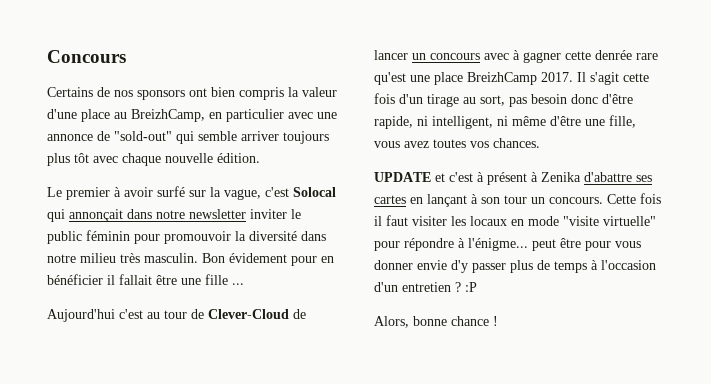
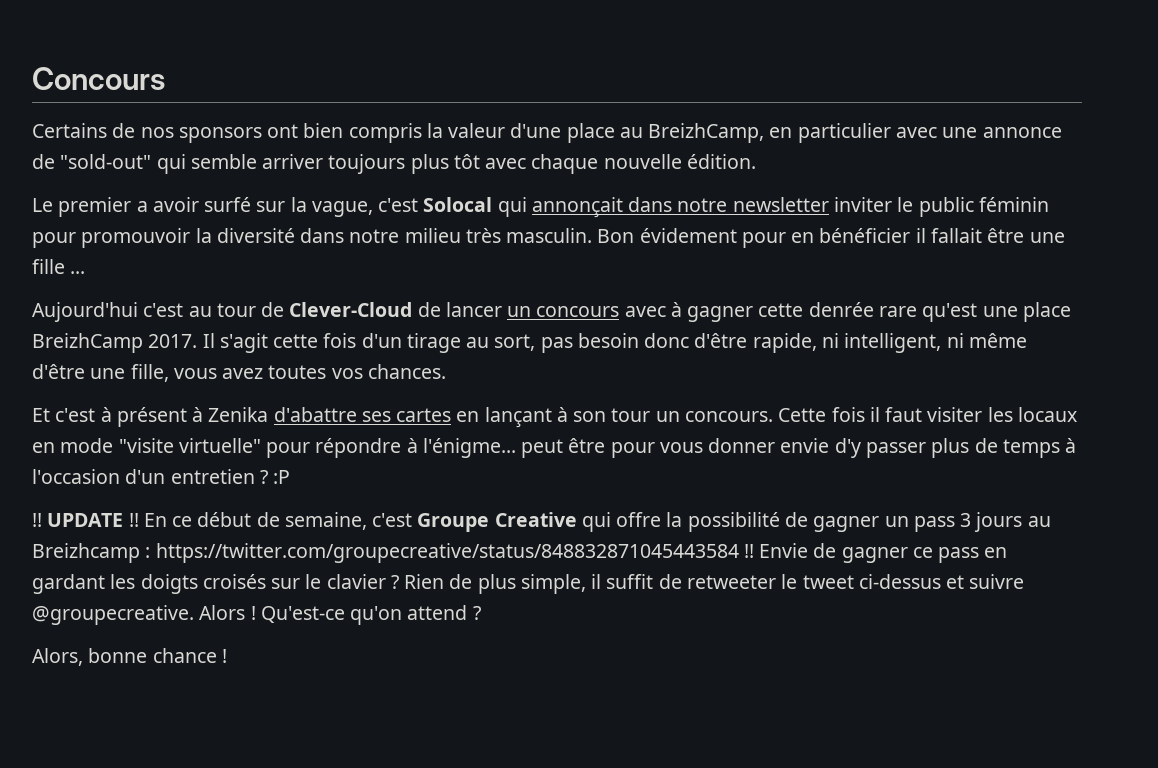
[114,187,121,197] à -> [136,201,148,212] a
[374,172,445,182] UPDATE et -> [32,408,50,422] Et
(477, 287) none -> [32,512,1051,532] [32,543,1008,563] [32,574,1025,594] [32,605,481,625] // !! UPDATE !! En ce début de semaine, c'est Groupe Creative qui offre la possibilité de gagner un pass 3 jours au Breizhcamp : https://twitter.com/groupecreative/status/848832871045443584 !! Envie de gagner ce pass en gardant les doigts croisés sur le clavier ? Rien de plus simple, il suffit de retweeter le tweet ci-dessus et suivre @groupecreative. Alors ! Qu'est-ce qu'on attend ?

